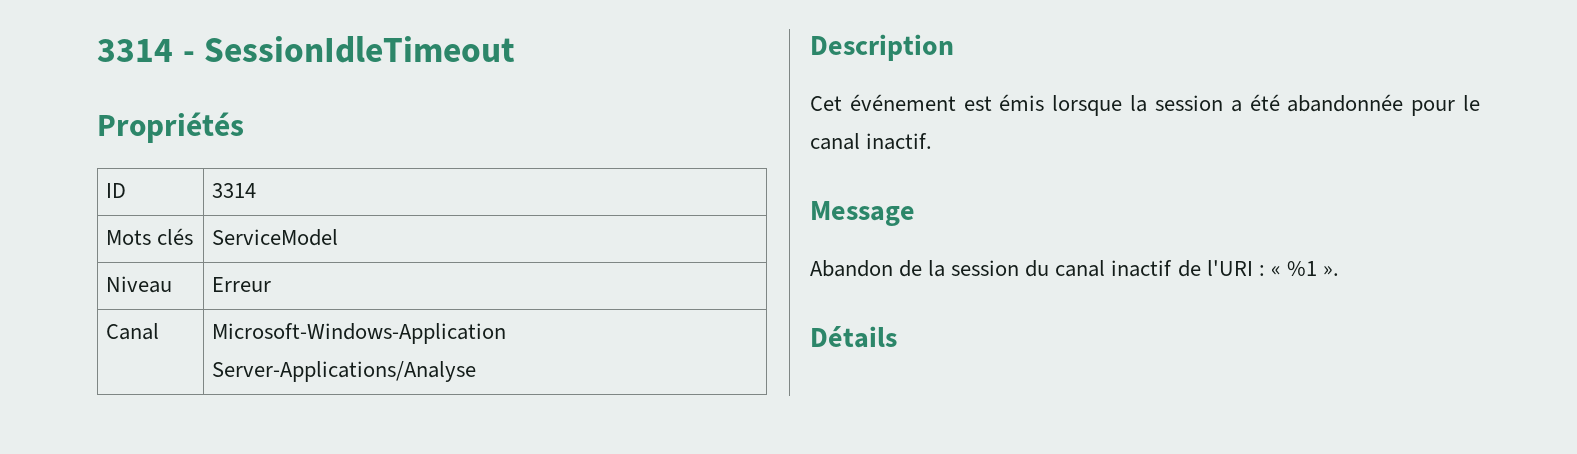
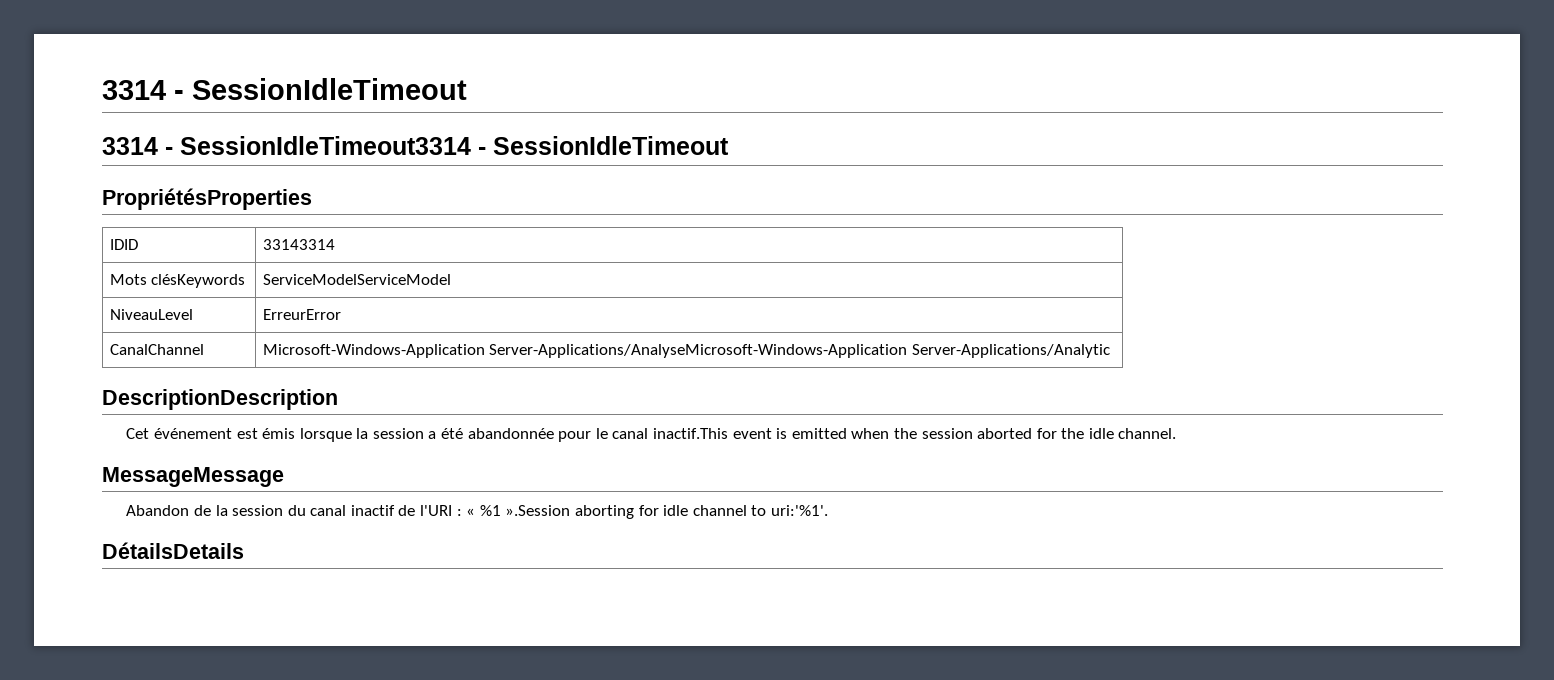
[97,112,244,143] [106,183,127,198] [212,183,257,198] [106,228,194,245] [212,229,339,246] [106,276,173,293] [212,277,272,292] [106,323,160,340] [212,323,507,344] [212,361,477,382] [810,34,954,61] Propriétés // ID | 3314 // Mots clés | ServiceModel // Niveau | Erreur // Canal | Microsoft-Windows-Application Server-Applications/Analyse // Description -> [102,136,729,155] [102,188,312,210] [109,239,138,250] [262,239,335,250] [109,274,246,288] [262,274,451,285] [109,309,193,320] [262,309,341,320] [109,344,204,355] [262,344,1111,358] [102,389,338,410] 3314 - SessionIdleTimeout3314 - SessionIdleTimeout // PropriétésProperties // IDID | 33143314 // Mots clésKeywords | ServiceModelServiceModel // NiveauLevel | ErreurError // CanalChannel | Microsoft-Windows-Application Server-Applications/AnalyseMicrosoft-Windows-Application Server-Applications/Analytic // DescriptionDescription
[866,133,933,150] [810,201,915,226] inactif. // Message -> [652,428,1177,439] [102,467,284,487] inactif.This event is emitted when the session aborted for the idle channel. // MessageMessage
[1322,266,1339,276] [810,326,897,348] ». // Détails -> [505,505,828,519] [102,542,244,559] ».Session aborting for idle channel to uri:'%1'. // DétailsDetails

